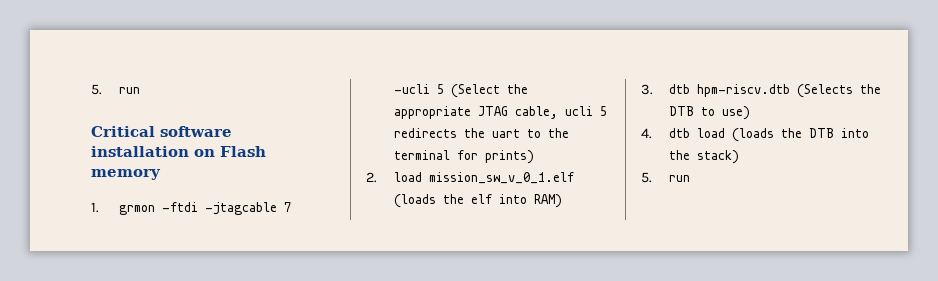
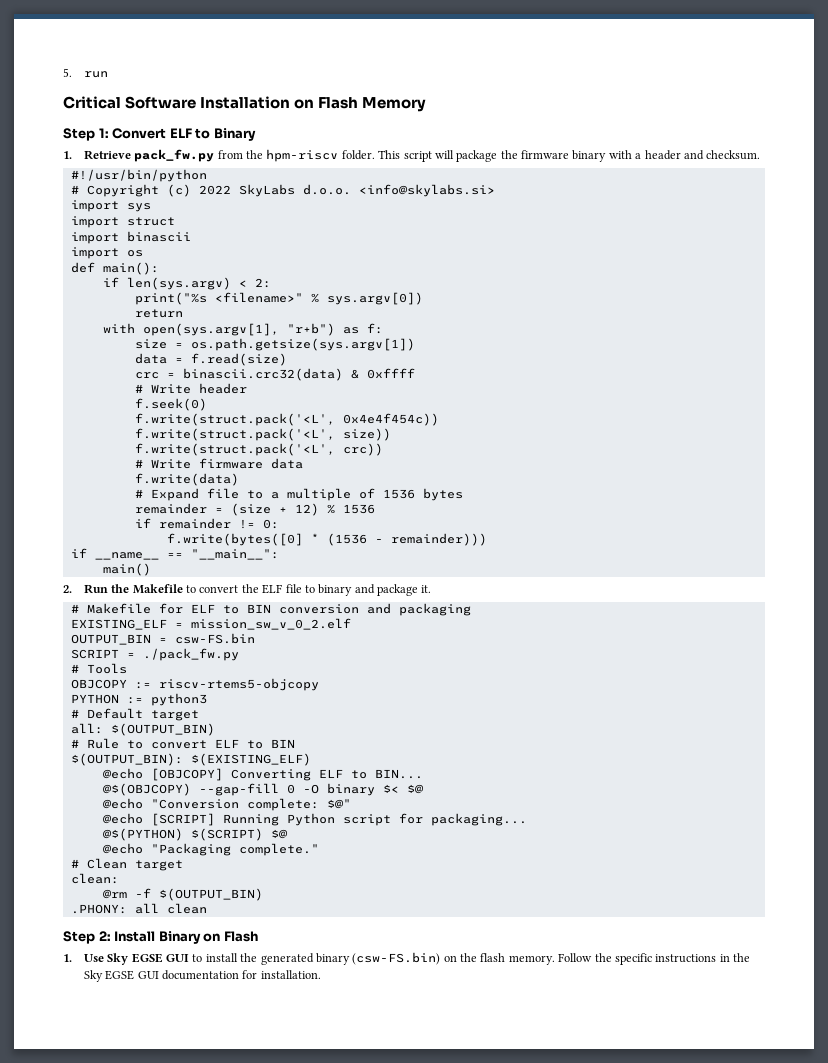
[160,126,232,137] [91,146,266,157] [91,169,161,180] [91,202,292,215] [394,84,529,98] [394,106,608,119] [394,128,570,138] [394,150,535,164] [366,172,575,184] [394,194,563,208] [641,84,882,98] [669,106,751,120] [641,128,870,142] [669,150,740,164] [641,172,691,183] software installation on Flash memory // 1. grmon -ftdi -jtagcable 7 -ucli 5 (Select the appropriate JTAG cable, ucli 5 redirects the uart to the terminal for prints) // 2. load mission_sw_v_0_1.elf (loads the elf into RAM) // 3. dtb hpm-riscv.dtb (Selects the DTB to use) // 4. dtb load (loads the DTB into the stack) // 5. run -> [125,96,427,112] [63,128,256,141] [63,149,761,162] [70,169,207,182] [70,184,495,197] [70,200,151,212] [70,216,175,228] [70,231,191,244] [70,247,143,259] [70,262,159,275] [102,277,271,290] [134,292,423,305] [134,309,183,318] [102,323,383,336] [134,338,415,351] [134,353,287,366] [134,368,415,381] [134,383,247,394] [134,398,207,411] [134,413,439,426] [134,428,391,441] [134,443,383,456] [134,458,303,469] [134,473,239,486] [134,488,463,501] [134,503,375,516] [134,518,279,529] [166,533,487,546] [70,548,279,560] [102,563,151,576] [63,584,432,596] [70,603,471,616] [70,618,351,630] [70,633,255,645] [70,648,239,661] [70,663,127,674] [70,678,319,691] [70,693,207,706] [70,708,199,721] [70,723,215,736] [70,738,295,749] [70,753,311,766] [102,768,423,781] [102,783,424,796] [102,798,351,811] [102,813,527,826] [102,828,288,841] [102,843,319,856] [70,858,183,871] [70,873,119,884] [102,888,263,901] [70,903,207,914] [63,931,258,944] [63,952,751,965] [83,970,321,982] Software Installation on Flash Memory // Step 1: Convert ELF to Binary // 1. Retrieve pack_fw.py from the hpm-riscv folder. This script will package the firmware binary with a header and checksum. // #!/usr/bin/python // # Copyright (c) 2022 SkyLabs d.o.o. <info@skylabs.si> // import sys // import struct // import binascii // import os // def main(): // if len(sys.argv) < 2: // print("%s <filename>" % sys.argv[0]) // return // with open(sys.argv[1], "r+b") as f: // size = os.path.getsize(sys.argv[1]) // data = f.read(size) // crc = binascii.crc32(data) & 0xffff // # Write header // f.seek(0) // f.write(struct.pack('<L', 0x4e4f454c)) // f.write(struct.pack('<L', size)) // f.write(struct.pack('<L', crc)) // # Write firmware data // f.write(data) // # Expand file to a multiple of 1536 bytes // remainder = (size + 12) % 1536 // if remainder != 0: // f.write(bytes([0] * (1536 - remainder))) // if __name__ == "__main__": // main() // 2. Run the Makefile to convert the ELF file to binary and package it. // # Makefile for ELF to BIN conversion and packaging // EXISTING_ELF = mission_sw_v_0_2.elf // OUTPUT_BIN = csw-FS.bin // SCRIPT = ./pack_fw.py // # Tools // OBJCOPY := riscv-rtems5-objcopy // PYTHON := python3 // # Default target // all: $(OUTPUT_BIN) // # Rule to convert ELF to BIN // $(OUTPUT_BIN): $(EXISTING_ELF) // @echo [OBJCOPY] Converting ELF to BIN... // @$(OBJCOPY) --gap-fill 0 -O binary $< $@ // @echo "Conversion complete: $@" // @echo [SCRIPT] Running Python script for packaging... // @$(PYTHON) $(SCRIPT) $@ // @echo "Packaging complete." // # Clean target // clean: // @rm -f $(OUTPUT_BIN) // .PHONY: all clean // Step 2: Install Binary on Flash // 1. Use Sky EGSE GUI to install the generated binary (csw-FS.bin) on the flash memory. Follow the specific instructions in the Sky EGSE GUI documentation for installation.

